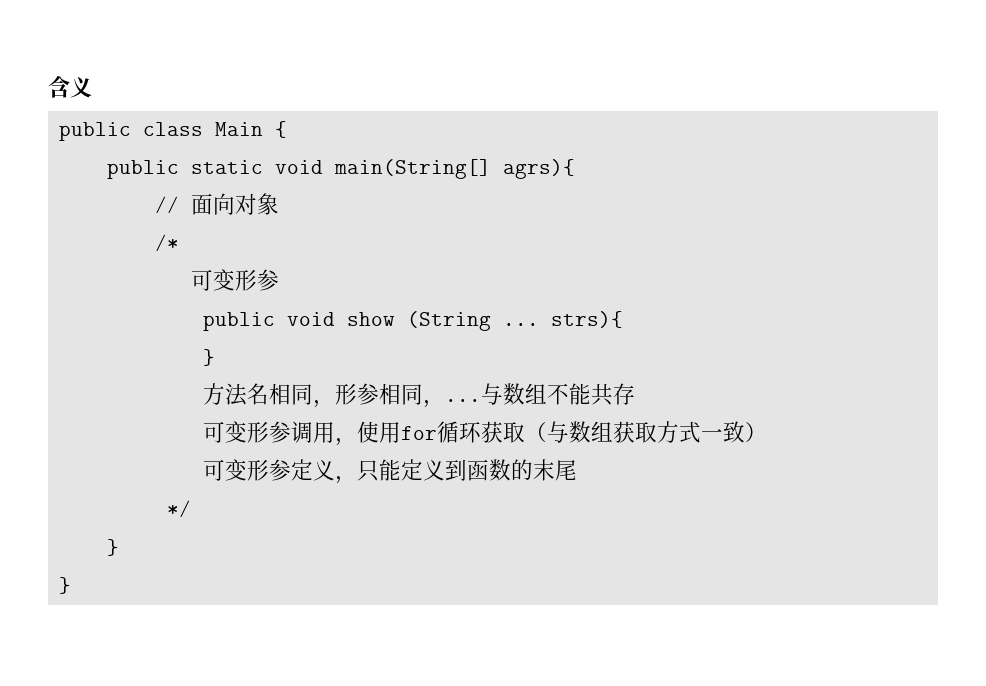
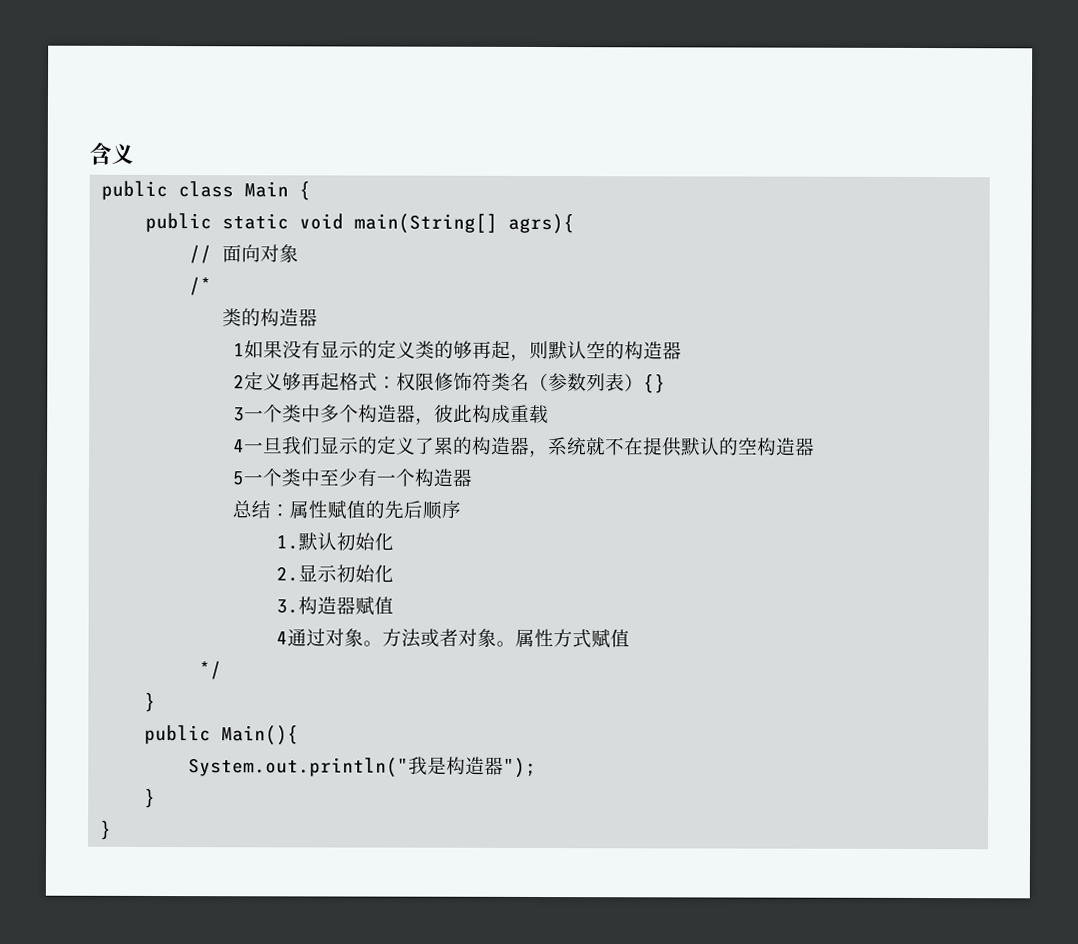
[191,269,280,291] [203,311,624,331] [203,349,216,366] [203,383,636,408] [203,421,768,446] [203,459,578,484] [167,500,192,517] [107,539,120,556] [59,577,72,594] 可变形参 // public void show (String ... strs){ // } // 方法名相同，形参相同，...与数组不能共存 // 可变形参调用，使用for循环获取（与数组获取方式一致） // 可变形参定义，只能定义到函数的末尾 // */ // } // } -> [222,308,318,327] [233,339,682,361] [233,371,666,394] [233,404,549,425] [233,435,815,458] [232,468,473,487] [232,500,461,520] [276,532,394,551] [276,564,394,583] [276,596,394,616] [276,628,630,649] [199,661,222,680] [144,692,156,712] [144,724,299,746] [188,756,537,778] [144,788,156,808] [100,820,112,840] 类的构造器 // 1如果没有显示的定义类的够再起，则默认空的构造器 // 2定义够再起格式：权限修饰符类名（参数列表）{} // 3一个类中多个构造器，彼此构成重载 // 4一旦我们显示的定义了累的构造器，系统就不在提供默认的空构造器 // 5一个类中至少有一个构造器 // 总结：属性赋值的先后顺序 // 1.默认初始化 // 2.显示初始化 // 3.构造器赋值 // 4通过对象。方法或者对象。属性方式赋值 // */ // } // public Main(){ // System.out.println("我是构造器"); // } // }

